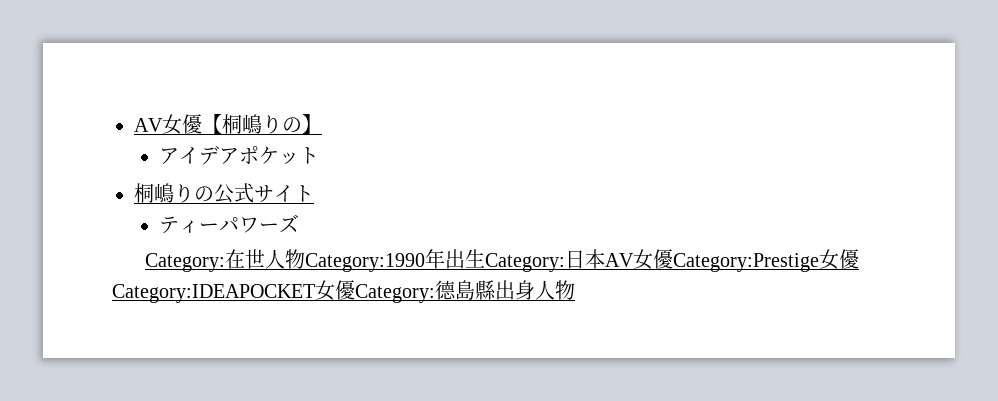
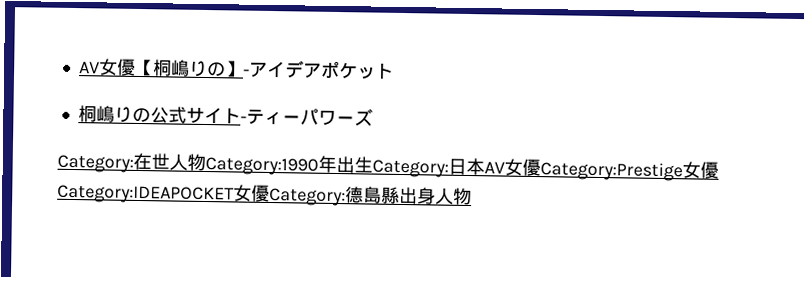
(322, 124) // -> [242,69,250,76] -
(314, 193) // -> [239,116,247,123] -

